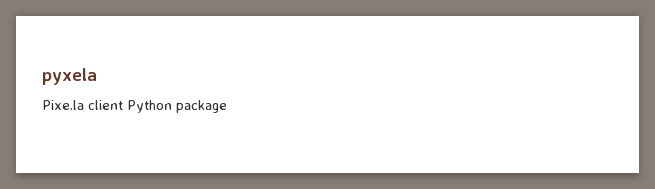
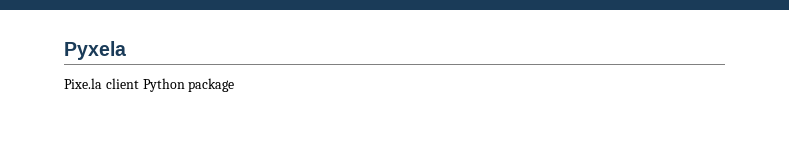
[42,68,97,85] pyxela -> [64,41,126,60] Pyxela

